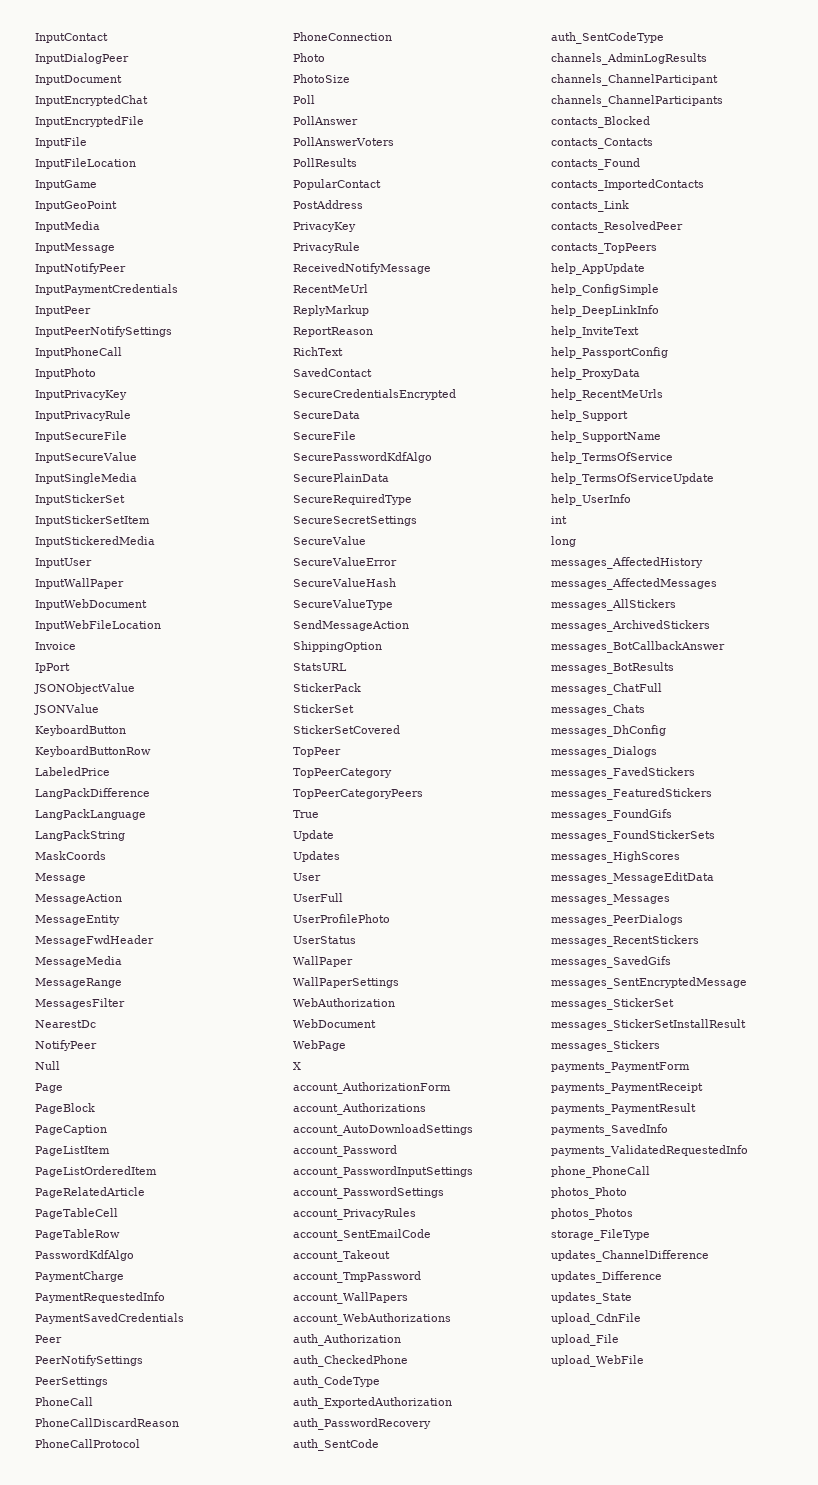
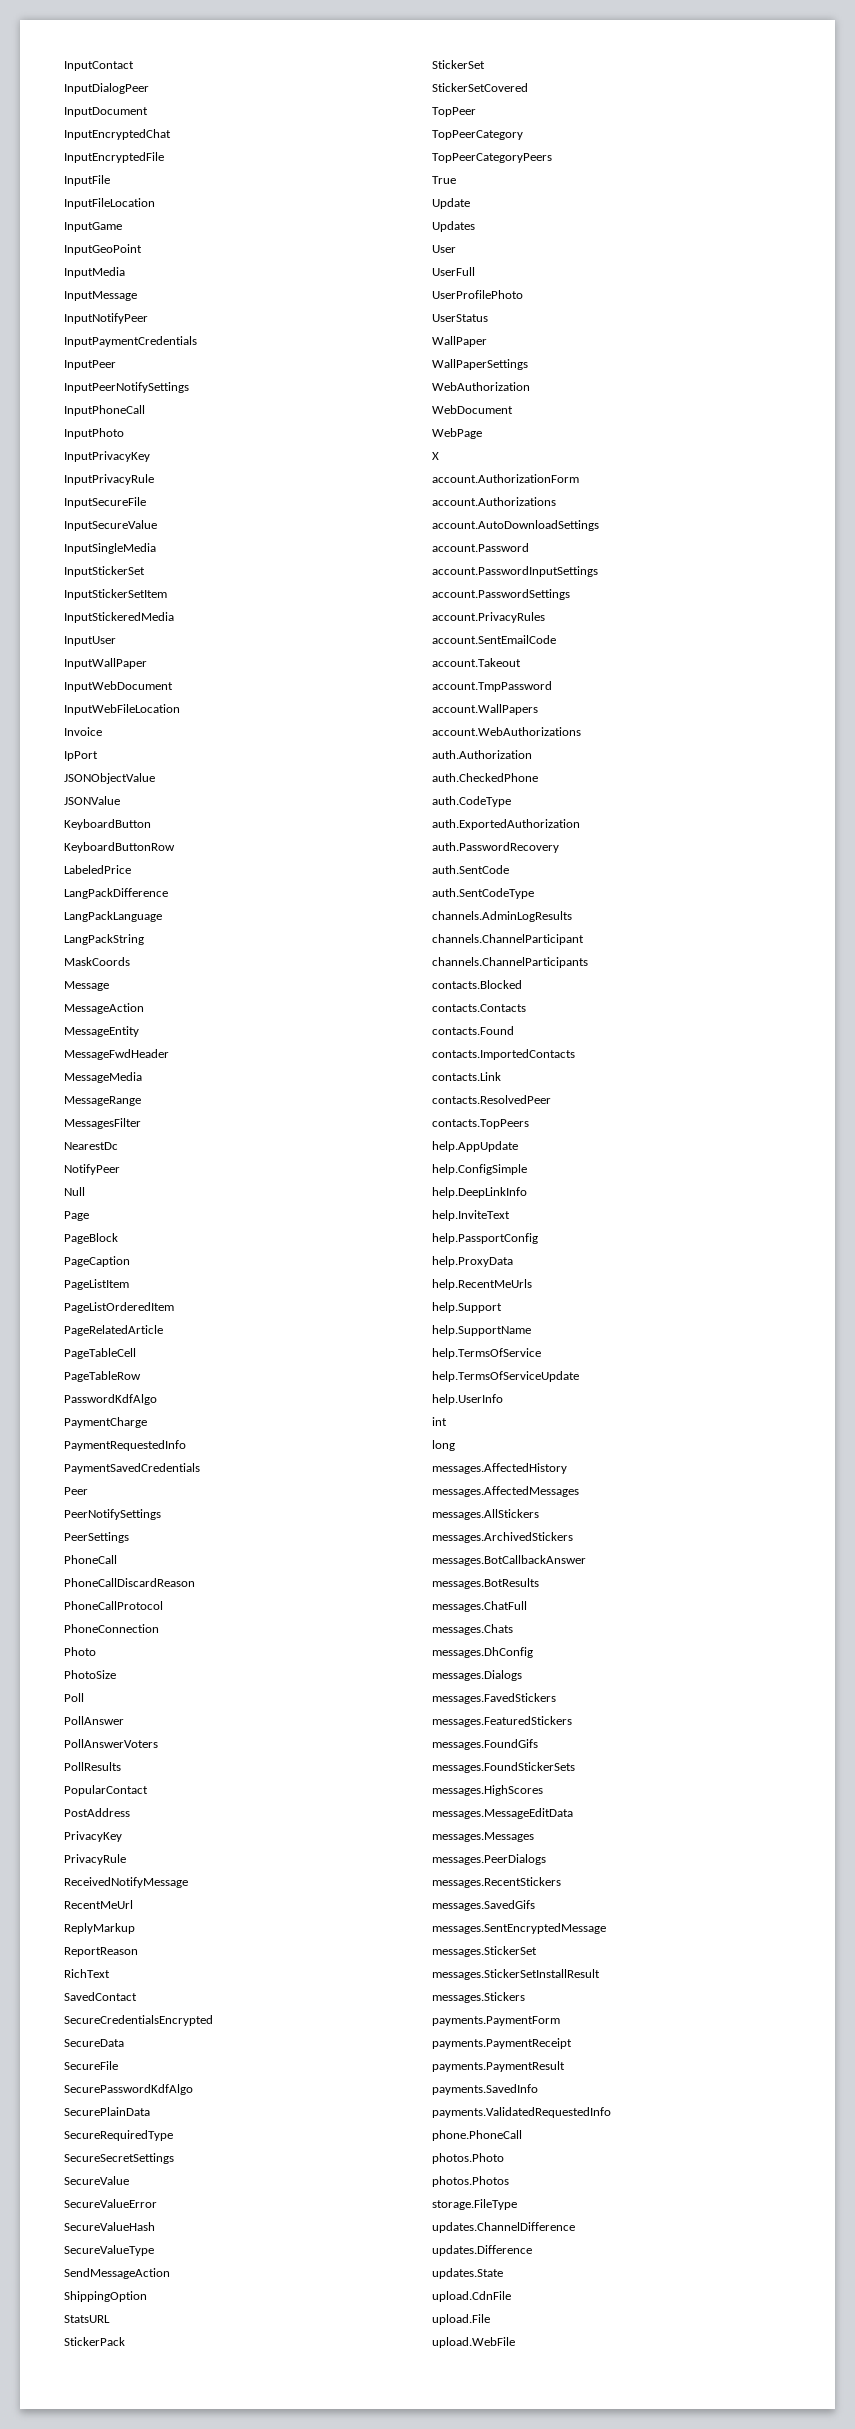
[293,1082,451,1094] [293,1103,426,1115] [293,1124,473,1136] [293,1145,397,1157] [293,1166,473,1178] [293,1187,444,1199] [293,1208,416,1220] [293,1229,431,1241] [293,1250,390,1262] [293,1271,421,1283] [293,1292,408,1304] [293,1313,451,1325] [293,1334,401,1346] [293,1355,408,1367] [293,1376,380,1388] [293,1397,452,1409] [293,1418,431,1430] [293,1439,379,1451] [551,32,664,44] [551,53,707,65] [551,74,718,86] [551,95,723,107] [551,116,650,128] [551,138,653,149] [551,158,640,170] [551,179,704,191] [551,200,629,212] [551,221,683,233] [551,243,657,254] [551,263,645,275] [551,284,659,296] [551,305,659,317] [551,326,639,338] [551,347,668,359] [551,368,640,380] [551,389,663,401] [551,410,628,422] [551,431,661,443] [551,452,673,464] [551,473,714,485] [551,494,631,506] [551,516,567,524] [551,536,576,547] [551,557,703,569] [551,578,717,590] [551,599,676,611] [551,620,710,632] [551,641,725,653] [551,662,674,674] [551,683,662,695] [551,704,645,716] [551,725,666,737] [551,746,657,758] [551,767,695,779] [551,788,712,800] [551,809,672,821] [551,830,715,842] [551,851,680,863] [551,872,714,884] [551,894,670,905] [551,914,683,926] [551,935,699,947] [551,956,671,968] [551,977,747,989] [551,998,674,1010] [551,1019,746,1031] [551,1040,660,1052] [551,1062,690,1073] [551,1083,703,1094] [551,1103,696,1115] [551,1124,668,1136] [551,1145,748,1157] [551,1166,650,1178] [551,1187,627,1199] [551,1208,633,1220] [551,1229,650,1241] [551,1250,709,1262] [551,1271,662,1283] [551,1292,632,1304] [551,1313,641,1325] [551,1334,619,1346] [551,1355,644,1367] account_AuthorizationForm // account_Authorizations // account_AutoDownloadSettings // account_Password // account_PasswordInputSettings // account_PasswordSettings // account_PrivacyRules // account_SentEmailCode // account_Takeout // account_TmpPassword // account_WallPapers // account_WebAuthorizations // auth_Authorization // auth_CheckedPhone // auth_CodeType // auth_ExportedAuthorization // auth_PasswordRecovery // auth_SentCode // auth_SentCodeType // channels_AdminLogResults // channels_ChannelParticipant // channels_ChannelParticipants // contacts_Blocked // contacts_Contacts // contacts_Found // contacts_ImportedContacts // contacts_Link // contacts_ResolvedPeer // contacts_TopPeers // help_AppUpdate // help_ConfigSimple // help_DeepLinkInfo // help_InviteText // help_PassportConfig // help_ProxyData // help_RecentMeUrls // help_Support // help_SupportName // help_TermsOfService // help_TermsOfServiceUpdate // help_UserInfo // int // long // messages_AffectedHistory // messages_AffectedMessages // messages_AllStickers // messages_ArchivedStickers // messages_BotCallbackAnswer // messages_BotResults // messages_ChatFull // messages_Chats // messages_DhConfig // messages_Dialogs // messages_FavedStickers // messages_FeaturedStickers // messages_FoundGifs // messages_FoundStickerSets // messages_HighScores // messages_MessageEditData // messages_Messages // messages_PeerDialogs // messages_RecentStickers // messages_SavedGifs // messages_SentEncryptedMessage // messages_StickerSet // messages_StickerSetInstallResult // messages_Stickers // payments_PaymentForm // payments_PaymentReceipt // payments_PaymentResult // payments_SavedInfo // payments_ValidatedRequestedInfo // phone_PhoneCall // photos_Photo // photos_Photos // storage_FileType // updates_ChannelDifference // updates_Difference // updates_State // upload_CdnFile // upload_File // upload_WebFile -> [432,474,579,483] [432,497,556,506] [432,520,599,531] [432,543,529,552] [432,566,598,577] [432,589,570,600] [432,612,545,623] [432,635,556,644] [432,658,521,667] [432,681,552,692] [432,704,538,715] [432,727,581,736] [432,750,532,759] [432,773,538,782] [432,796,511,807] [432,819,580,830] [432,842,559,853] [432,865,509,874] [432,888,534,899] [432,911,572,922] [432,934,584,945] [432,957,588,968] [432,980,522,989] [432,1004,526,1012] [432,1026,514,1035] [432,1049,575,1060] [432,1072,501,1081] [432,1095,551,1104] [432,1119,529,1129] [432,1141,518,1152] [432,1164,527,1175] [432,1187,527,1198] [432,1210,510,1221] [432,1233,538,1244] [432,1256,513,1267] [432,1279,532,1290] [432,1302,502,1313] [432,1325,531,1336] [432,1348,541,1359] [432,1371,579,1382] [432,1394,503,1405] [432,1417,447,1426] [432,1440,455,1451] [432,1463,567,1474] [432,1486,579,1497] [432,1509,539,1520] [432,1532,573,1543] [432,1555,586,1566] [432,1578,539,1589] [432,1601,527,1612] [432,1624,513,1635] [432,1647,533,1658] [432,1670,522,1681] [432,1693,556,1704] [432,1716,572,1727] [432,1739,538,1750] [432,1762,575,1773] [432,1785,543,1796] [432,1808,573,1819] [432,1832,534,1842] [432,1854,546,1865] [432,1877,561,1888] [432,1900,535,1911] [432,1923,606,1934] [432,1946,537,1957] [432,1969,600,1980] [432,1992,525,2003] [432,2016,560,2026] [432,2038,572,2049] [432,2061,565,2072] [432,2084,538,2095] [432,2107,611,2118] [432,2130,522,2141] [432,2153,504,2164] [432,2176,509,2187] [432,2199,517,2210] [432,2222,575,2233] [432,2245,532,2256] [432,2268,503,2279] [432,2291,511,2302] [432,2314,490,2325] [432,2337,515,2348] account.AuthorizationForm // account.Authorizations // account.AutoDownloadSettings // account.Password // account.PasswordInputSettings // account.PasswordSettings // account.PrivacyRules // account.SentEmailCode // account.Takeout // account.TmpPassword // account.WallPapers // account.WebAuthorizations // auth.Authorization // auth.CheckedPhone // auth.CodeType // auth.ExportedAuthorization // auth.PasswordRecovery // auth.SentCode // auth.SentCodeType // channels.AdminLogResults // channels.ChannelParticipant // channels.ChannelParticipants // contacts.Blocked // contacts.Contacts // contacts.Found // contacts.ImportedContacts // contacts.Link // contacts.ResolvedPeer // contacts.TopPeers // help.AppUpdate // help.ConfigSimple // help.DeepLinkInfo // help.InviteText // help.PassportConfig // help.ProxyData // help.RecentMeUrls // help.Support // help.SupportName // help.TermsOfService // help.TermsOfServiceUpdate // help.UserInfo // int // long // messages.AffectedHistory // messages.AffectedMessages // messages.AllStickers // messages.ArchivedStickers // messages.BotCallbackAnswer // messages.BotResults // messages.ChatFull // messages.Chats // messages.DhConfig // messages.Dialogs // messages.FavedStickers // messages.FeaturedStickers // messages.FoundGifs // messages.FoundStickerSets // messages.HighScores // messages.MessageEditData // messages.Messages // messages.PeerDialogs // messages.RecentStickers // messages.SavedGifs // messages.SentEncryptedMessage // messages.StickerSet // messages.StickerSetInstallResult // messages.Stickers // payments.PaymentForm // payments.PaymentReceipt // payments.PaymentResult // payments.SavedInfo // payments.ValidatedRequestedInfo // phone.PhoneCall // photos.Photo // photos.Photos // storage.FileType // updates.ChannelDifference // updates.Difference // updates.State // upload.CdnFile // upload.File // upload.WebFile

